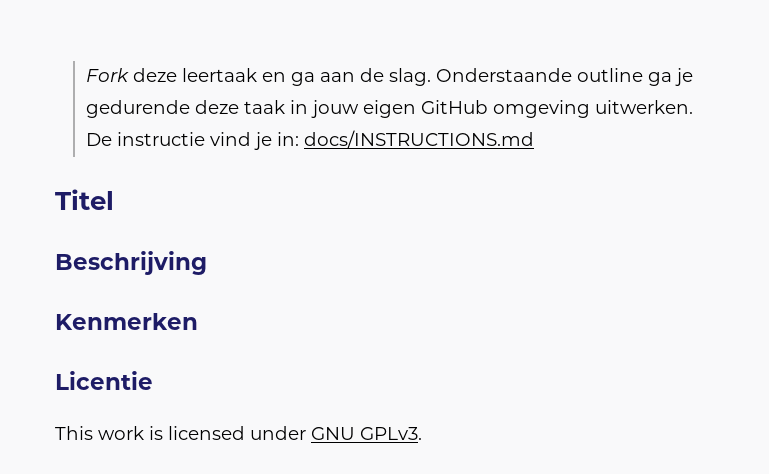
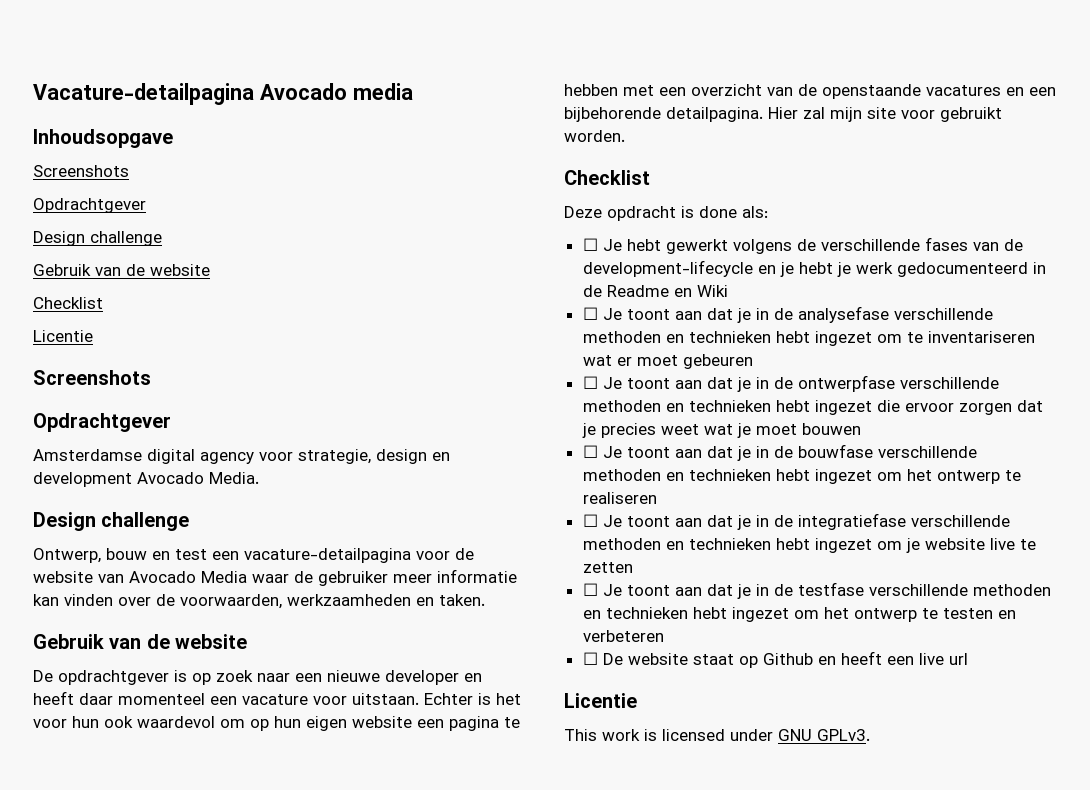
[85,68,693,86] [85,100,693,118] [85,130,534,150] [55,189,114,210] [55,251,207,275] [55,313,198,330] Fork deze leertaak en ga aan de slag. Onderstaande outline ga je gedurende deze taak in jouw eigen GitHub omgeving uitwerken. De instructie vind je in: docs/INSTRUCTIONS.md // Titel // Beschrijving // Kenmerken -> [33,83,413,105] [33,129,173,148] [33,165,129,177] [33,198,146,213] [33,231,162,246] [33,264,210,276] [33,297,103,309] [33,330,93,342] [33,370,151,385] [33,413,171,432] [33,449,450,464] [33,472,259,487] [33,512,190,531] [33,548,474,563] [33,569,517,586] [33,594,485,609] [33,634,248,649] [33,670,482,685] [33,691,521,705] [33,716,520,731] [564,84,1056,99] [564,107,1002,122] [564,130,625,142] [564,170,650,185] [564,206,768,221] [582,237,1023,254] [582,260,1046,277] [582,285,728,297] [582,306,993,323] [582,331,1035,346] [582,354,753,369] [582,375,999,392] [582,400,1043,415] [581,423,861,438] [582,444,977,461] [582,469,1021,484] [582,492,657,504] [582,513,1010,530] [582,538,1036,553] [582,562,633,573] [582,582,1051,599] [582,607,1016,622] [582,630,664,642] [582,651,968,668] Vacature-detailpagina Avocado media // Inhoudsopgave // Screenshots // Opdrachtgever // Design challenge // Gebruik van de website // Checklist // Licentie // Screenshots // Opdrachtgever // Amsterdamse digital agency voor strategie, design en development Avocado Media. // Design challenge // Ontwerp, bouw en test een vacature-detailpagina voor de website van Avocado Media waar de gebruiker meer informatie kan vinden over de voorwaarden, werkzaamheden en taken. // Gebruik van de website // De opdrachtgever is op zoek naar een nieuwe developer en heeft daar momenteel een vacature voor uitstaan. Echter is het voor hun ook waardevol om op hun eigen website een pagina te hebben met een overzicht van de openstaande vacatures en een bijbehorende detailpagina. Hier zal mijn site voor gebruikt worden. // Checklist // Deze opdracht is done als: // ☐ Je hebt gewerkt volgens de verschillende fases van de development-lifecycle en je hebt je werk gedocumenteerd in de Readme en Wiki // ☐ Je toont aan dat je in de analysefase verschillende methoden en technieken hebt ingezet om te inventariseren wat er moet gebeuren // ☐ Je toont aan dat je in de ontwerpfase verschillende methoden en technieken hebt ingezet die ervoor zorgen dat je precies weet wat je moet bouwen // ☐ Je toont aan dat je in de bouwfase verschillende methoden en technieken hebt ingezet om het ontwerp te realiseren // ☐ Je toont aan dat je in de integratiefase verschillende methoden en technieken hebt ingezet om je website live te zetten // ☐ Je toont aan dat je in de testfase verschillende methoden en technieken hebt ingezet om het ontwerp te testen en verbeteren // ☐ De website staat op Github en heeft een live url

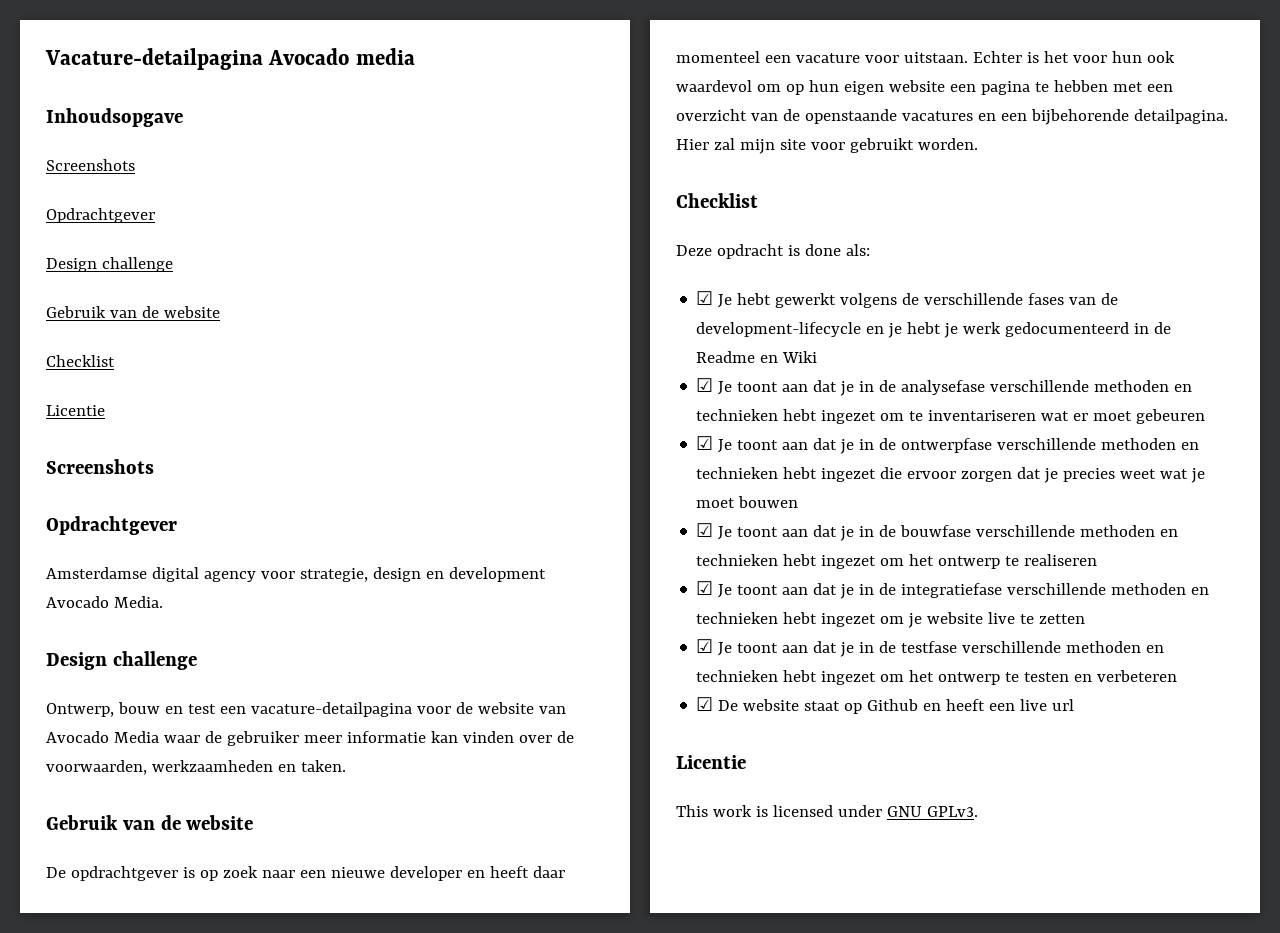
[582,238,598,251] ☐ -> [696,291,714,305] ☑
[582,307,598,320] ☐ -> [696,378,714,392] ☑
[582,376,598,389] ☐ -> [696,436,714,450] ☑
[582,445,598,458] ☐ -> [696,523,714,537] ☑
[582,514,598,527] ☐ -> [696,581,714,595] ☑
[582,583,598,596] ☐ -> [696,639,714,653] ☑
[582,652,598,665] ☐ -> [696,697,714,711] ☑

